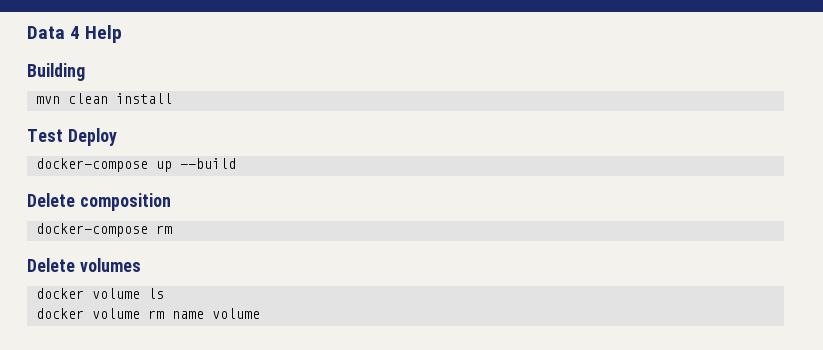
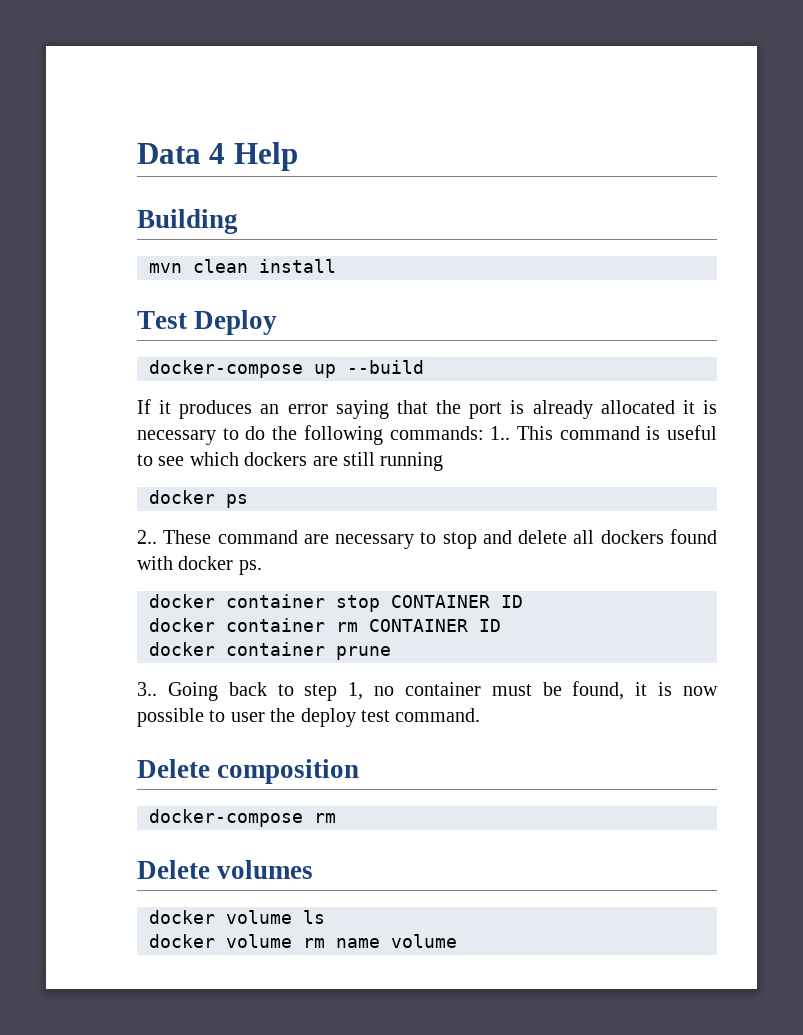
(236, 163) none -> [137,399,717,419] [137,425,717,445] [137,452,444,471] [149,490,248,508] [137,529,717,549] [137,556,262,575] [149,594,523,612] [149,618,501,632] [149,642,391,660] [137,681,718,701] [137,708,481,727] // If it produces an error saying that the port is already allocated it is necessary to do the following commands: 1.. This command is useful to see which dockers are still running // docker ps // 2.. These command are necessary to stop and delete all dockers found with docker ps. // docker container stop CONTAINER ID // docker container rm CONTAINER ID // docker container prune // 3.. Going back to step 1, no container must be found, it is now possible to user the deploy test command.

